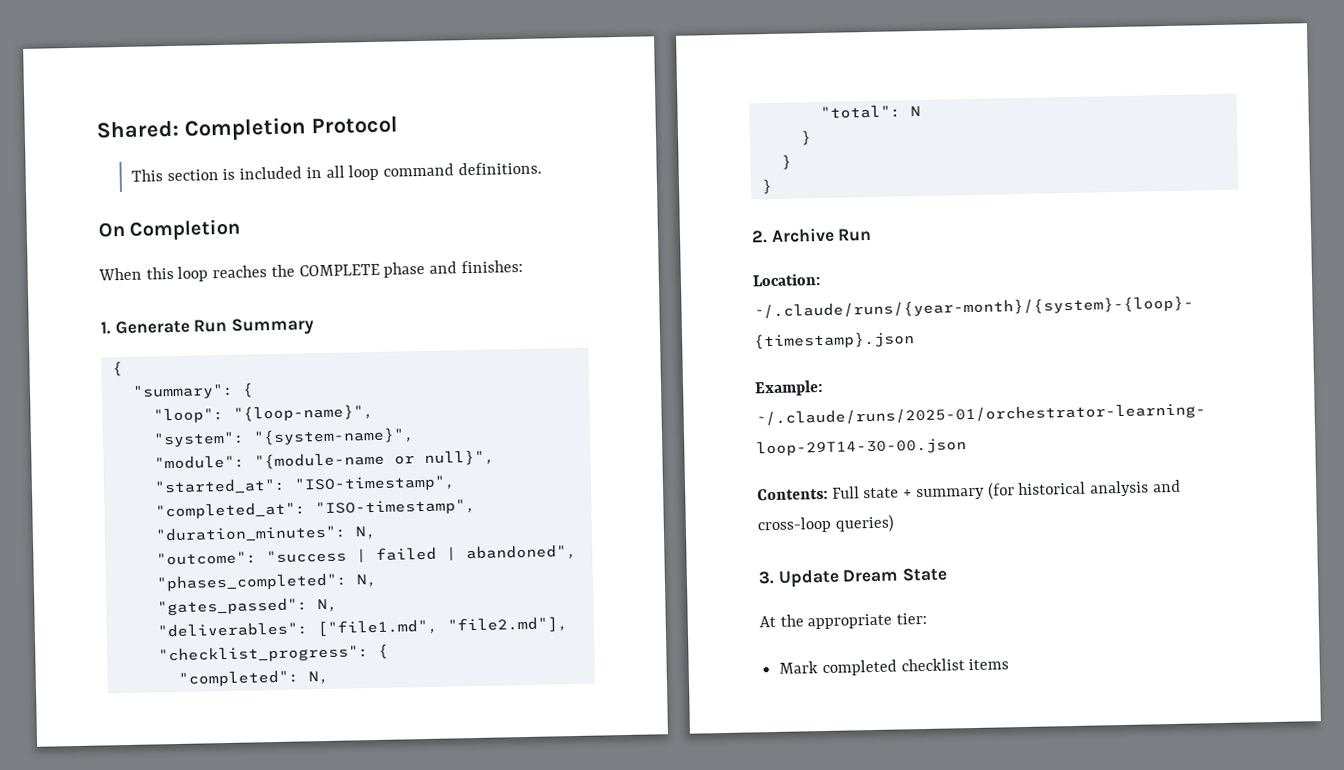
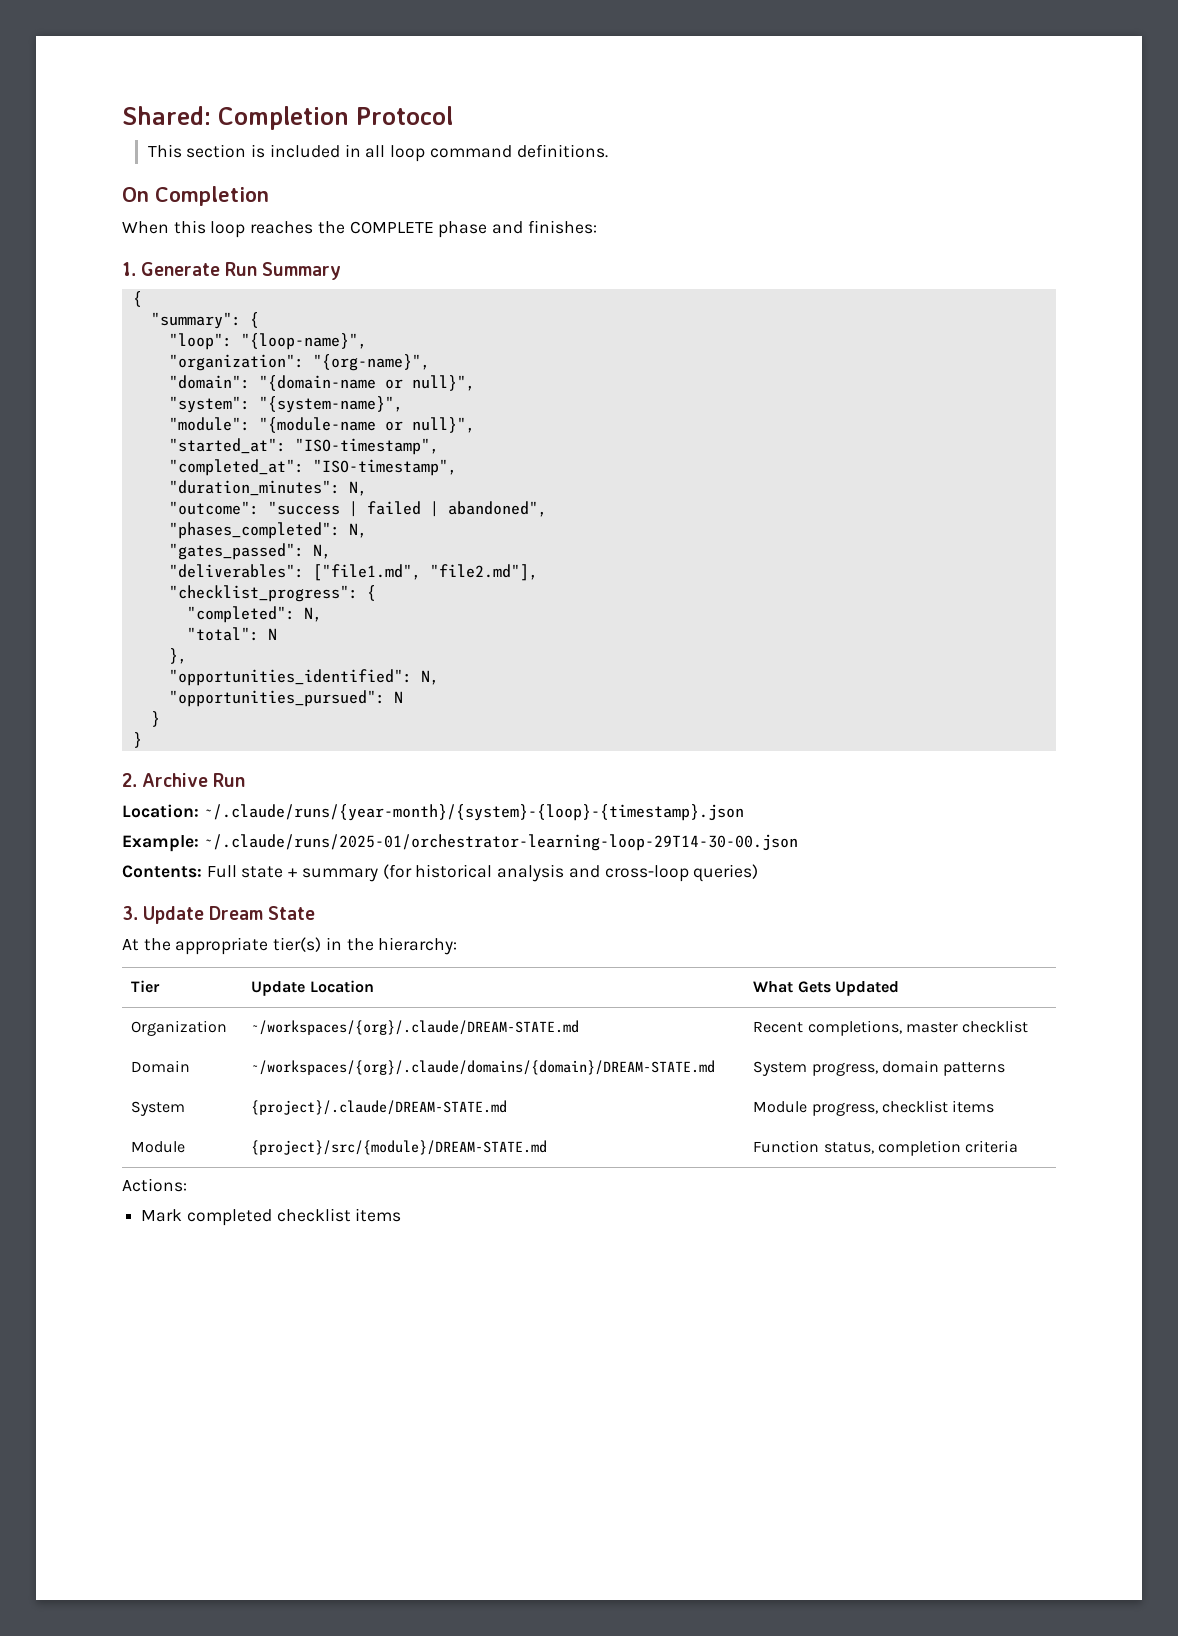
(374, 412) none -> [168,354,430,371] [168,375,475,391] // "organization": "{org-name}", // "domain": "{domain-name or null}",
[799,130,812,146] } -> [168,648,187,664] [168,669,439,686] [168,690,403,707] }, // "opportunities_identified": N, // "opportunities_pursued": N
[896,612,928,625] tier: -> [273,937,458,955] [131,980,161,993] [251,980,374,996] [753,981,899,996] [131,1020,228,1036] [251,1020,580,1035] [753,1020,1029,1036] [131,1060,191,1073] [251,1060,716,1075] [753,1060,1006,1076] [131,1101,186,1116] [251,1100,508,1115] [753,1100,995,1116] [131,1141,186,1153] [251,1140,548,1155] [753,1140,1019,1156] [122,1178,187,1192] tier(s) in the hierarchy: // Tier | Update Location | What Gets Updated // Organization | ~/workspaces/{org}/.claude/DREAM-STATE.md | Recent completions, master checklist // Domain | ~/workspaces/{org}/.claude/domains/{domain}/DREAM-STATE.md | System progress, domain patterns // System | {project}/.claude/DREAM-STATE.md | Module progress, checklist items // Module | {project}/src/{module}/DREAM-STATE.md | Function status, completion criteria // Actions:

